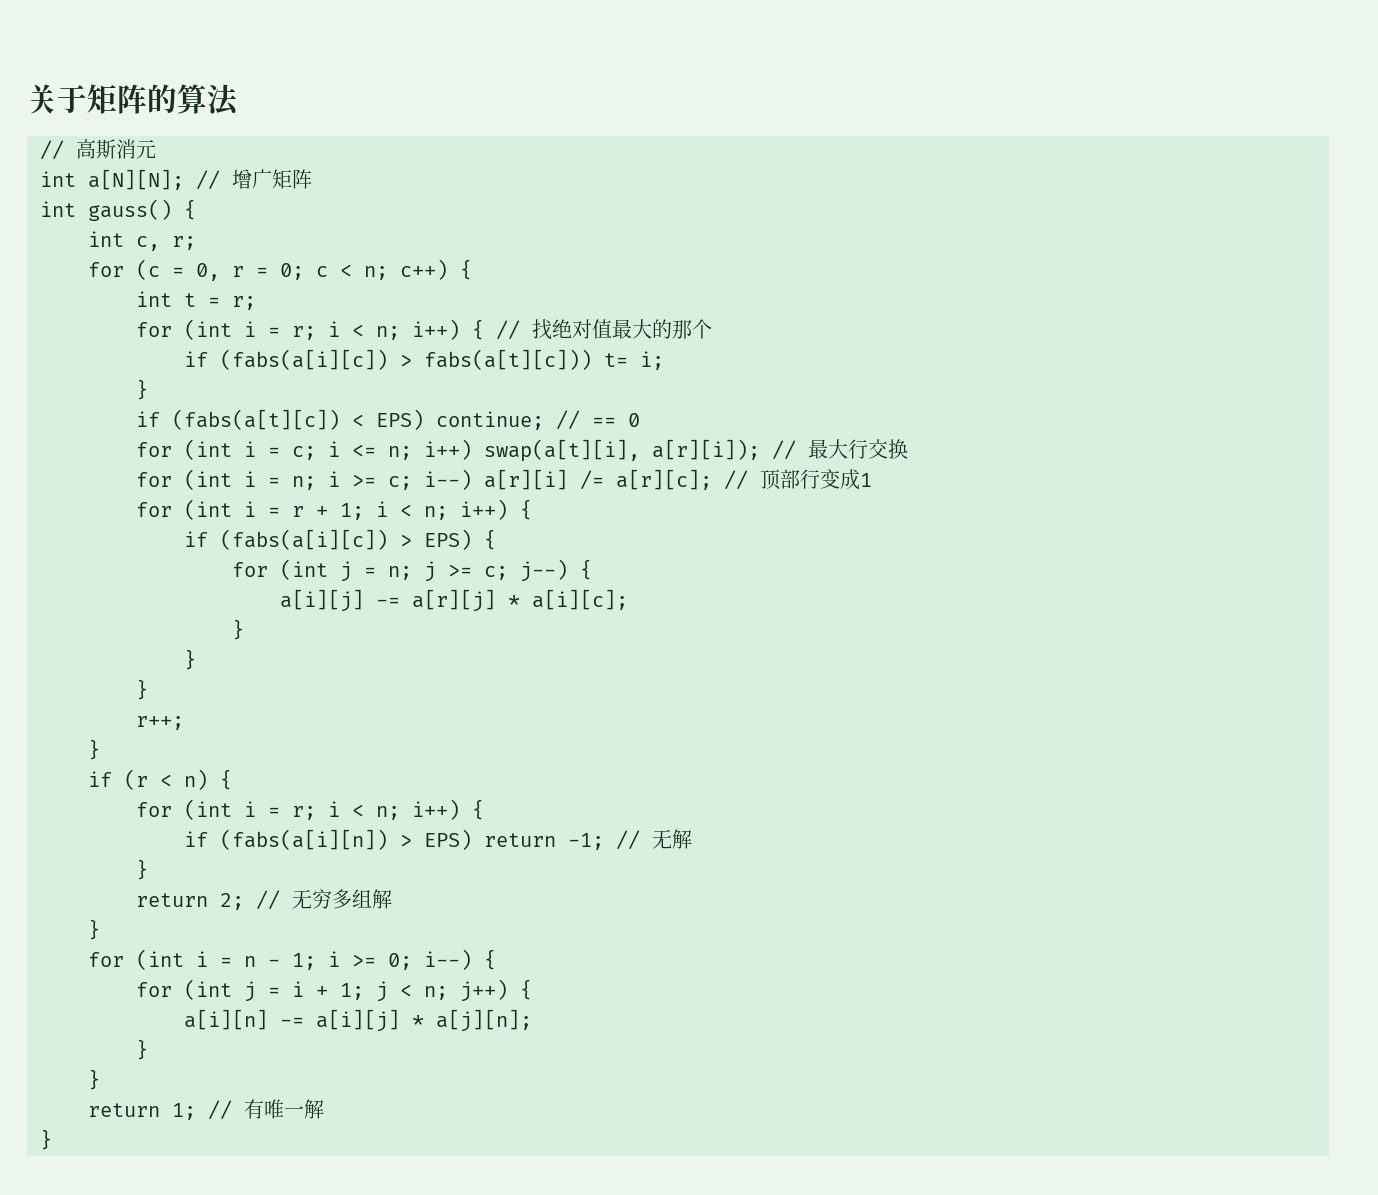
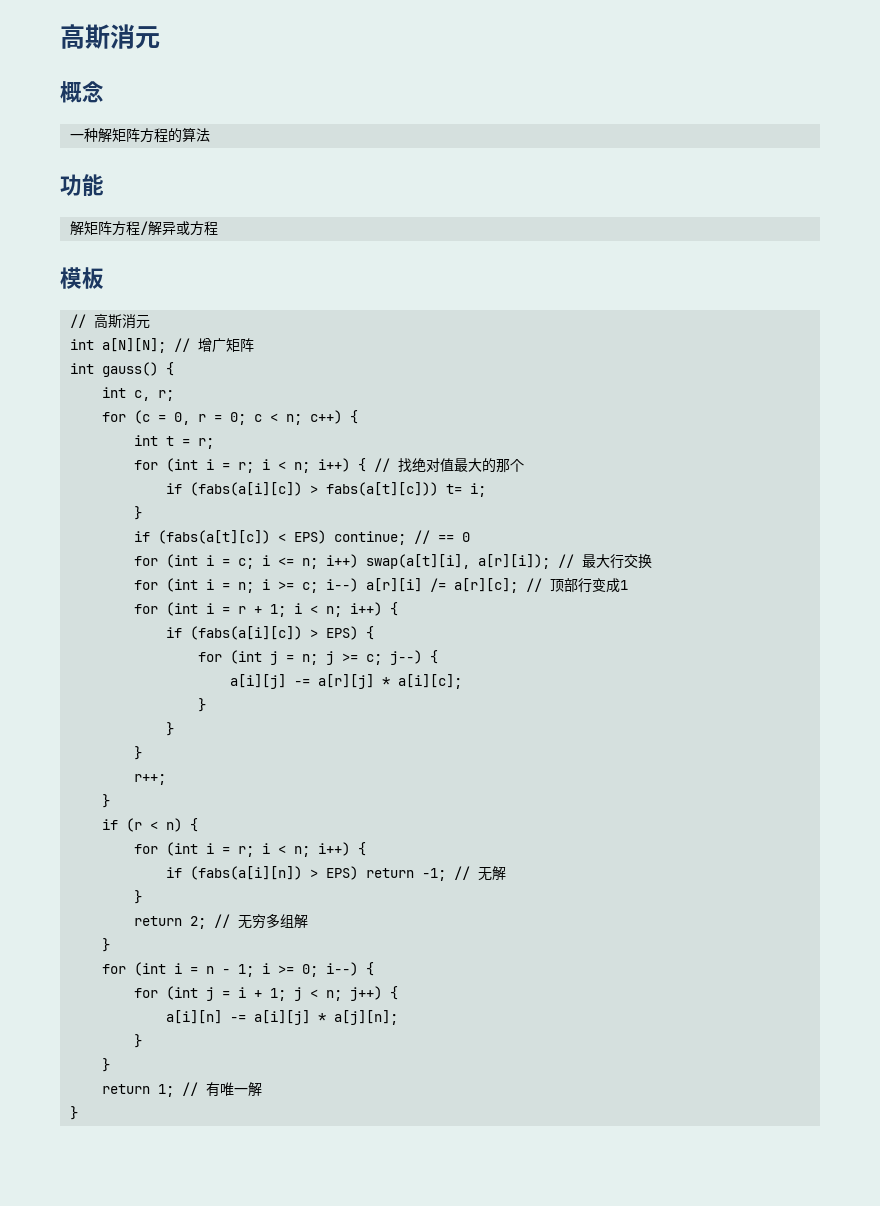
[27,84,239,116] 关于矩阵的算法 -> [60,24,160,49] [60,81,104,103] [69,128,210,143] [60,174,104,196] [69,221,218,236] [60,267,104,289] 高斯消元 // 概念 // 一种解矩阵方程的算法 // 功能 // 解矩阵方程/解异或方程 // 模板

